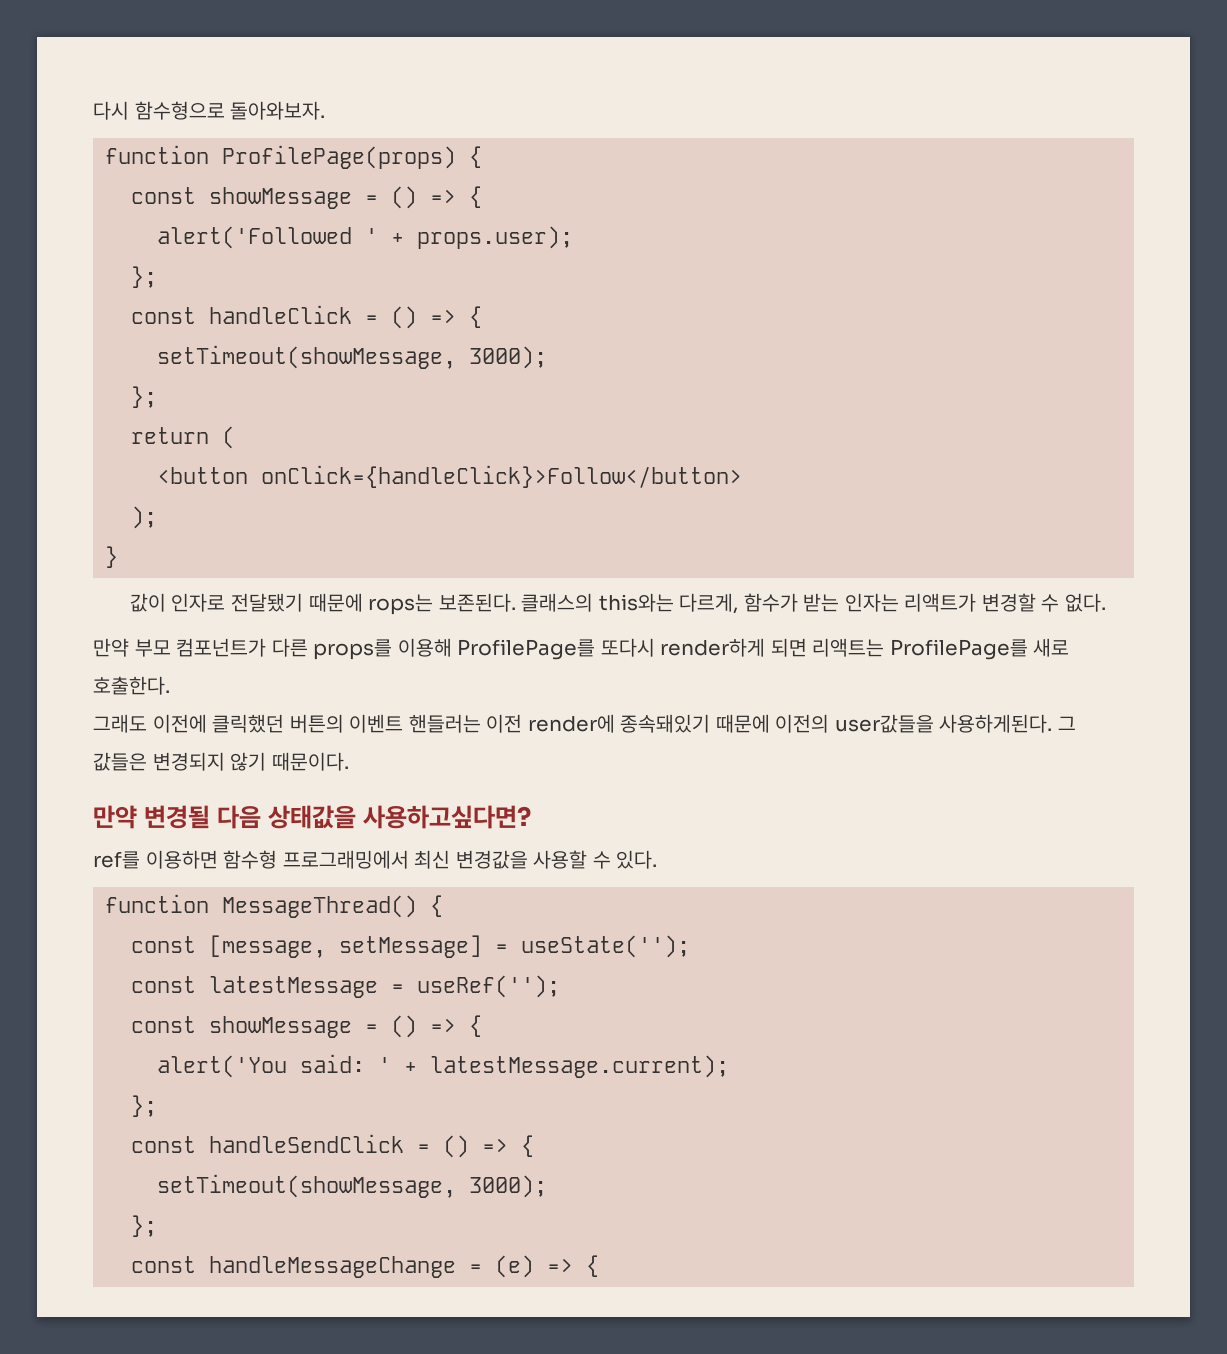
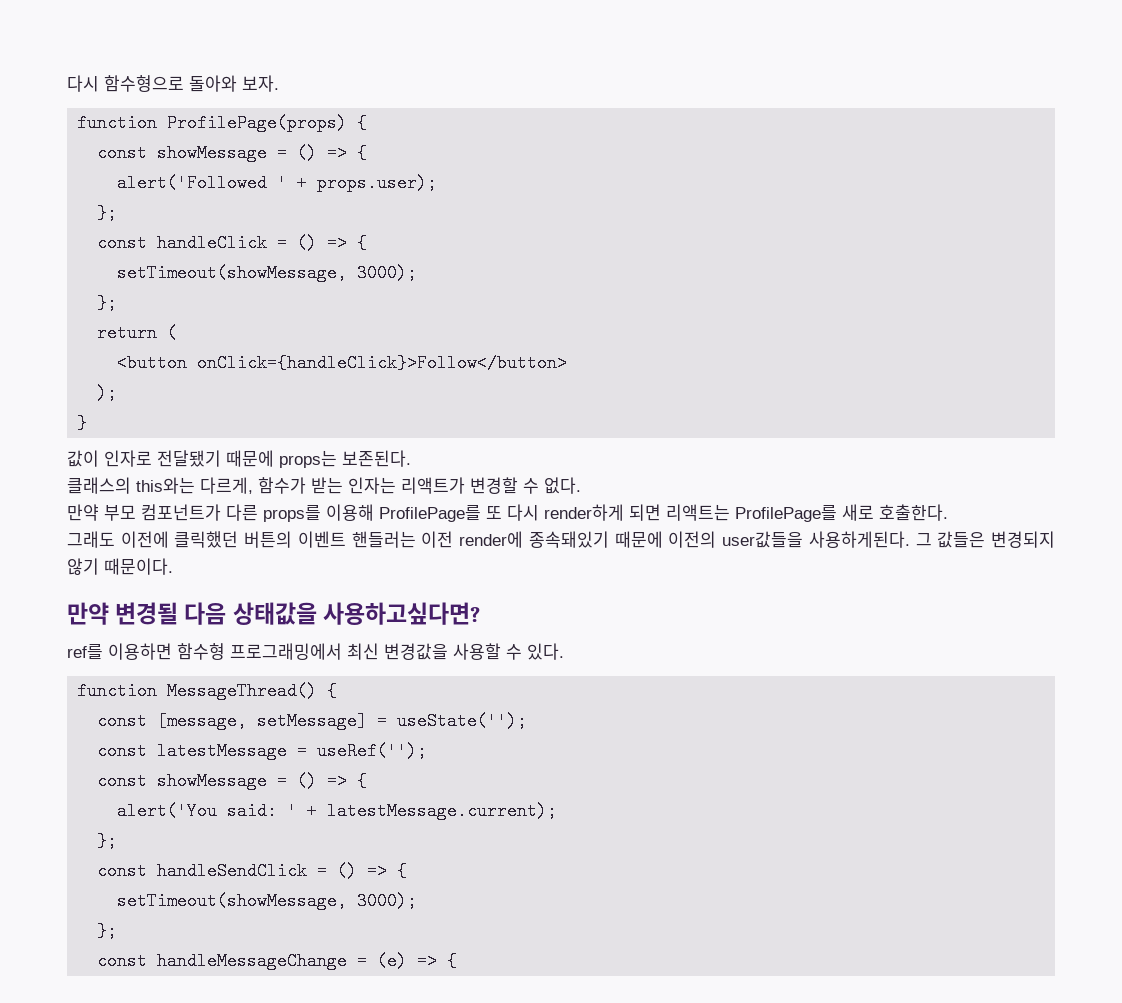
[230,101,326,120] 돌아와보자. -> [189,75,279,92] 돌아와 보자.
[368,594,434,615] rops는 -> [279,450,337,468] props는
(516, 602) none -> (411, 458) //
[600,638,655,657] 또다시 -> [486,504,539,521] 또 다시

